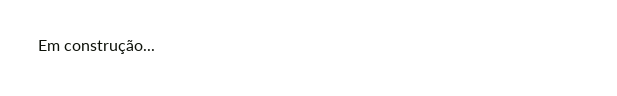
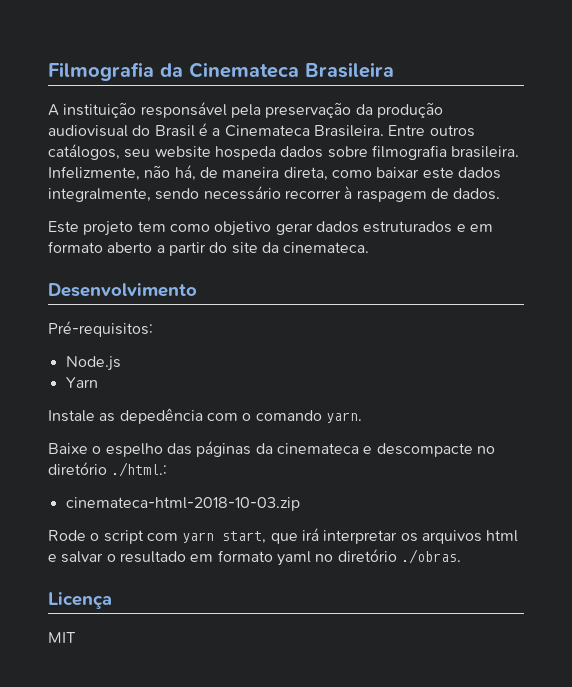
[38,40,156,54] Em construção... -> [48,62,394,81] [48,102,443,118] [48,123,475,137] [48,144,520,160] [48,165,501,181] [48,186,501,202] [48,221,493,236] [48,241,370,256] [48,283,197,297] [48,321,153,337] [65,356,121,371] [65,377,98,388] [48,408,362,424] [48,441,495,457] [48,462,168,477] [65,497,300,511] [48,528,519,544] [48,549,461,566] [48,592,112,609] [48,632,76,643] Filmografia da Cinemateca Brasileira // A instituição responsável pela preservação da produção audiovisual do Brasil é a Cinemateca Brasileira. Entre outros catálogos, seu website hospeda dados sobre filmografia brasileira. Infelizmente, não há, de maneira direta, como baixar este dados integralmente, sendo necessário recorrer à raspagem de dados. // Este projeto tem como objetivo gerar dados estruturados e em formato aberto a partir do site da cinemateca. // Desenvolvimento // Pré-requisitos: // Node.js // Yarn // Instale as depedência com o comando yarn. // Baixe o espelho das páginas da cinemateca e descompacte no diretório ./html.: // cinemateca-html-2018-10-03.zip // Rode o script com yarn start, que irá interpretar os arquivos html e salvar o resultado em formato yaml no diretório ./obras. // Licença // MIT

